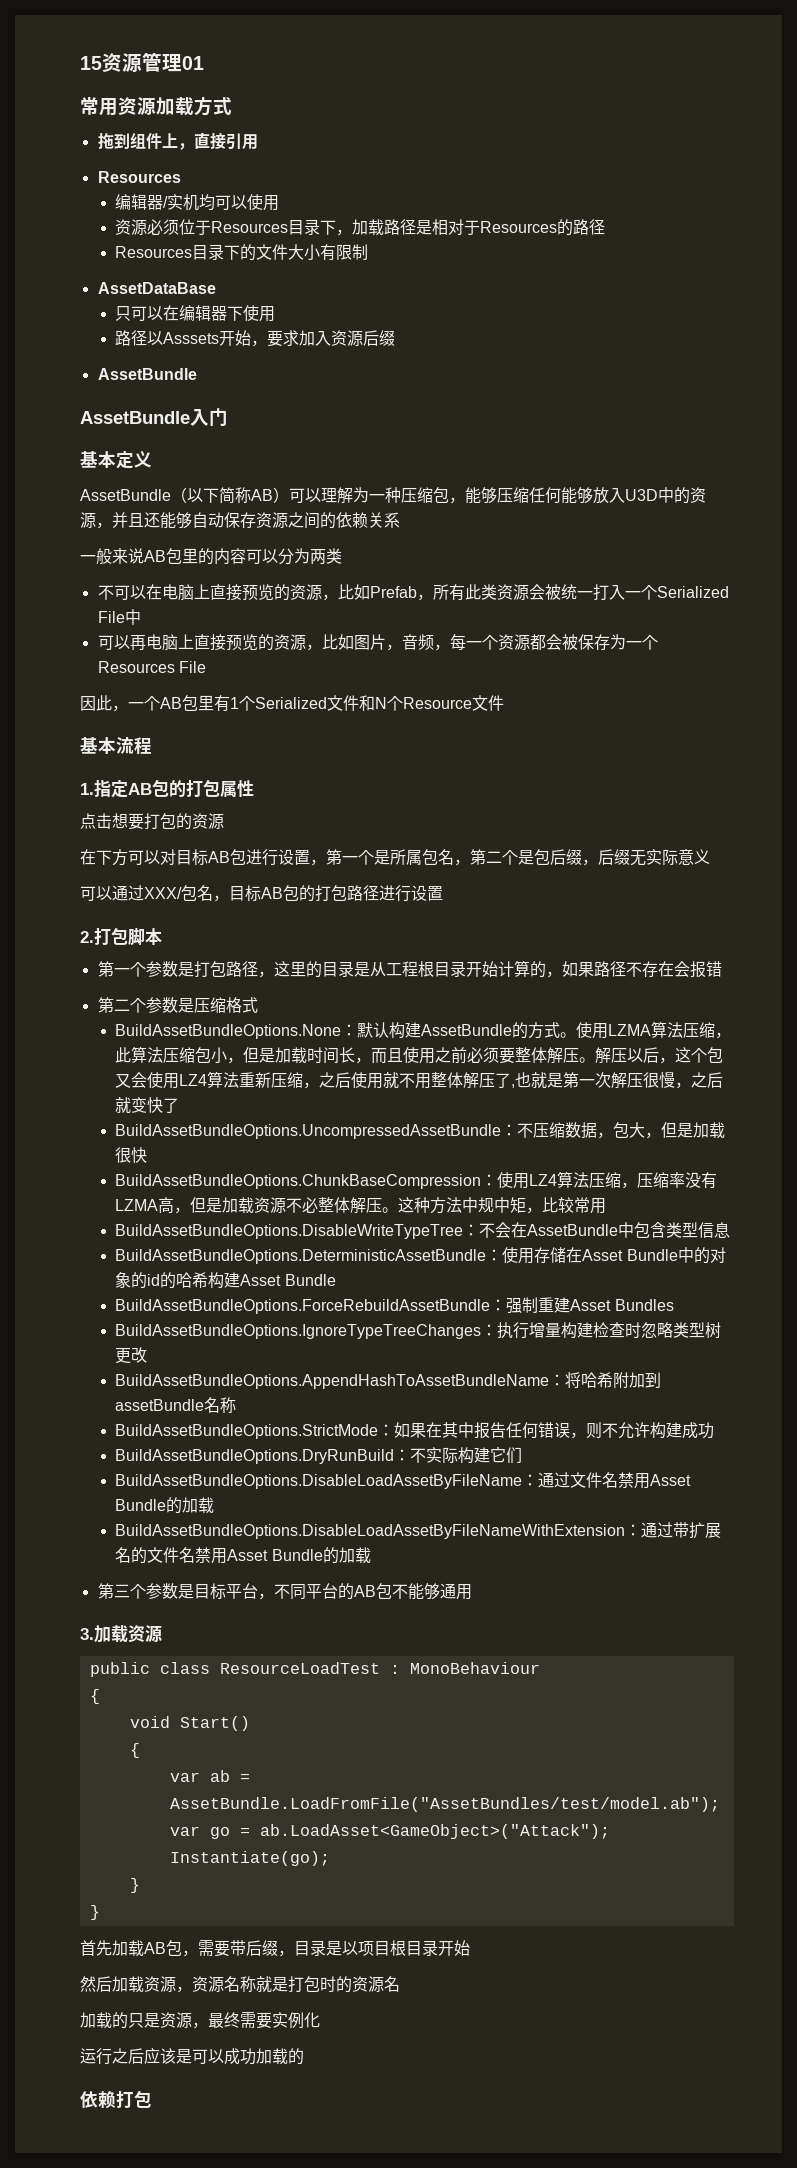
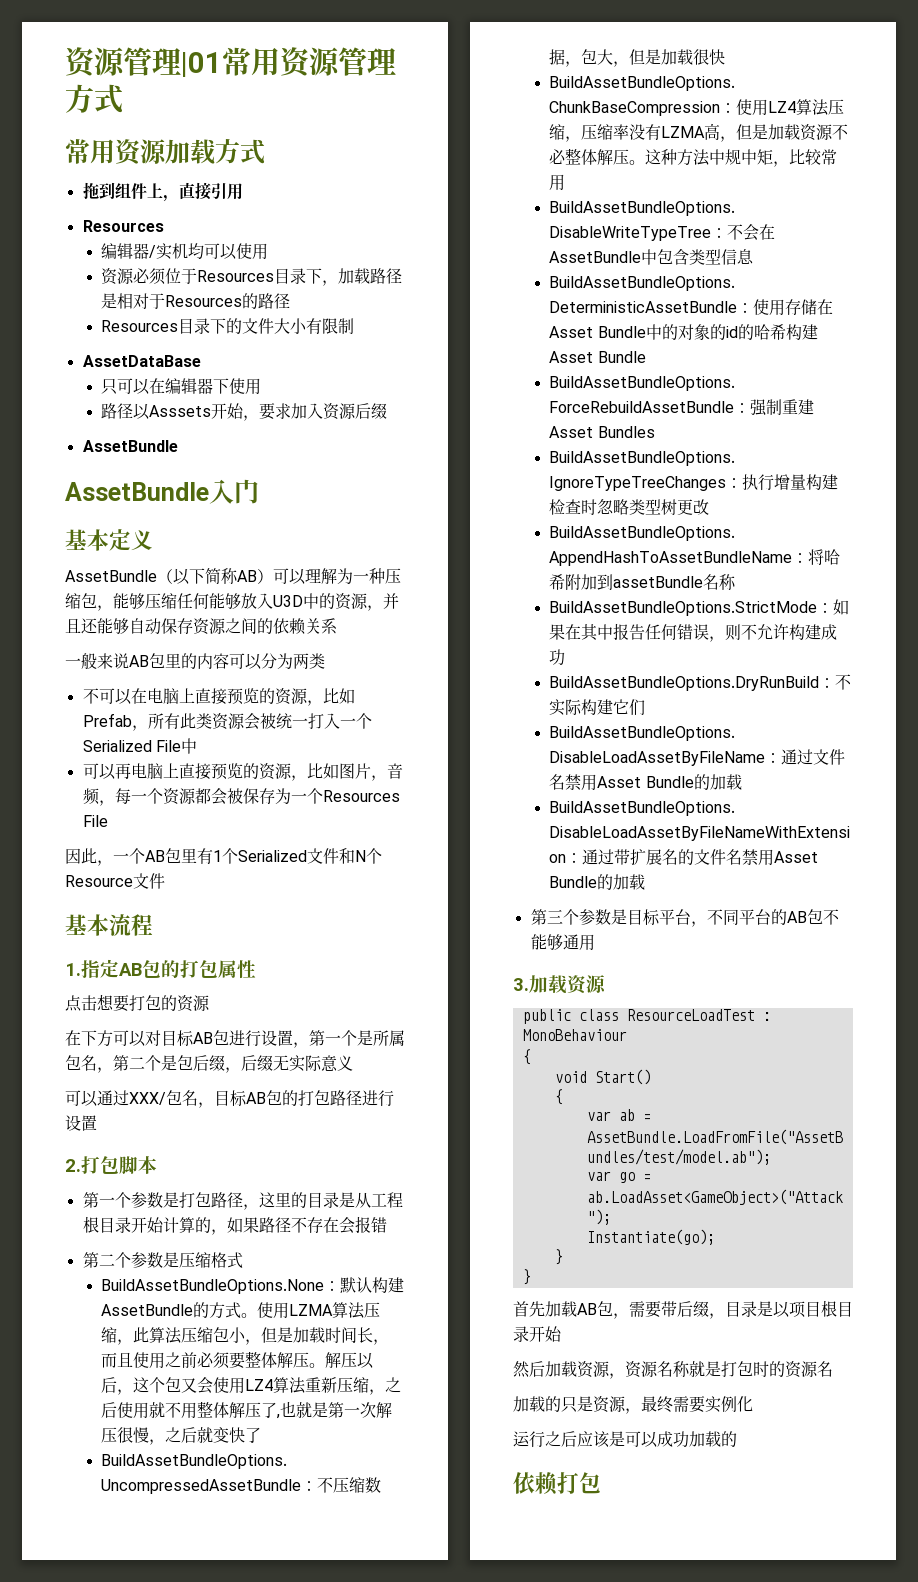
[80,52,204,73] 15资源管理01 -> [65,47,396,78] [65,84,123,114] 资源管理|01常用资源管理方式

